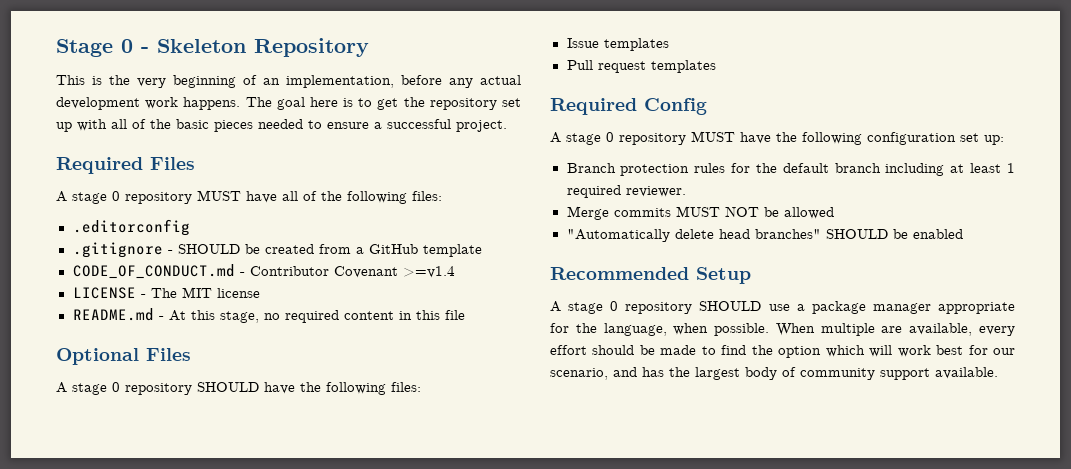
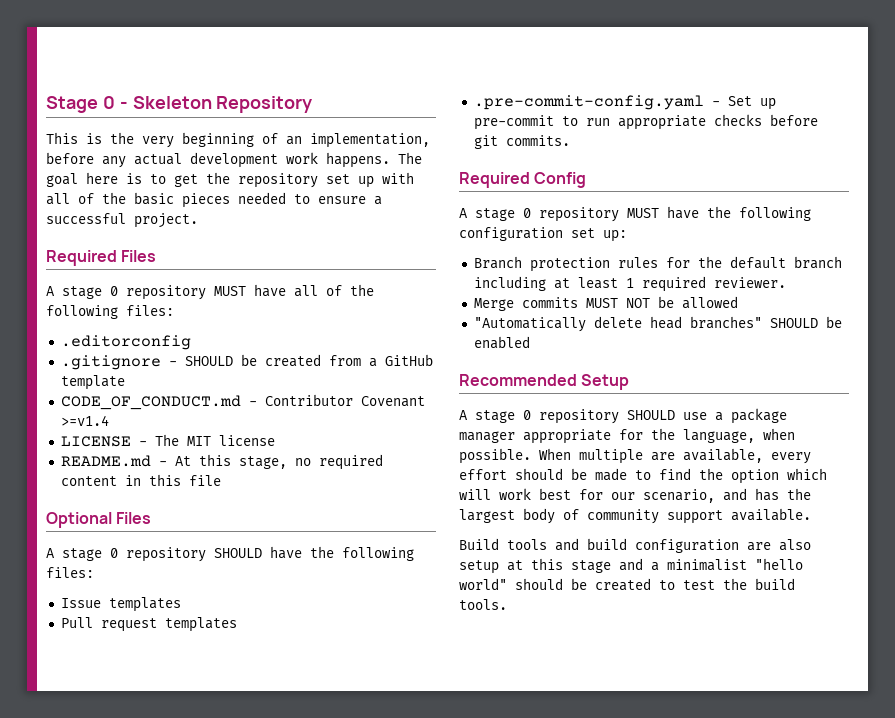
(716, 66) none -> [473,95,776,110] [473,114,818,130] [473,135,570,149] // .pre-commit-config.yaml - Set up pre-commit to run appropriate checks before git commits.
(998, 373) none -> [459,538,811,553] [459,558,803,574] [459,578,795,591] [459,599,507,610] // Build tools and build configuration are also setup at this stage and a minimalist "hello world" should be created to test the build tools.

